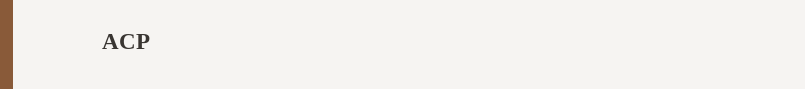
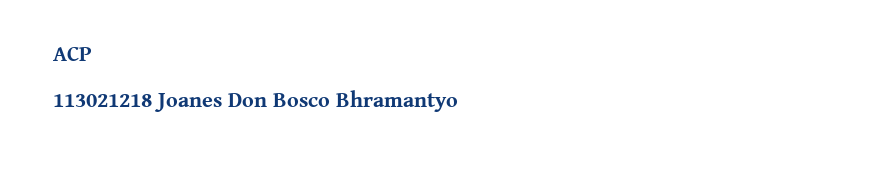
(150, 41) none -> [53,90,458,112] // 113021218 Joanes Don Bosco Bhramantyo

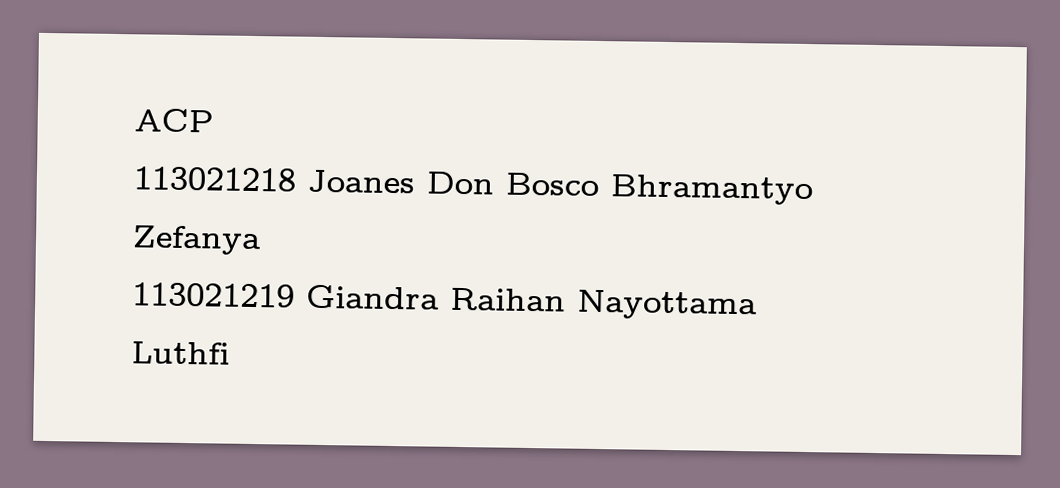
(458, 101) none -> [132,225,261,256] [132,282,757,321] [131,341,230,365] // Zefanya // 113021219 Giandra Raihan Nayottama // Luthfi

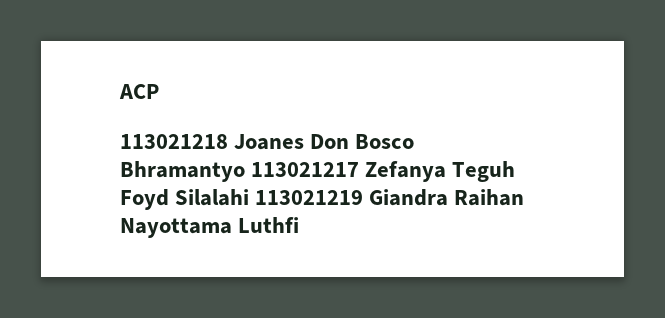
(813, 190) // -> [251,162,360,177] 113021217
(261, 240) // -> [452,161,516,182] [120,189,250,210] Teguh Foyd Silalahi
(757, 305) // -> (232, 228) none

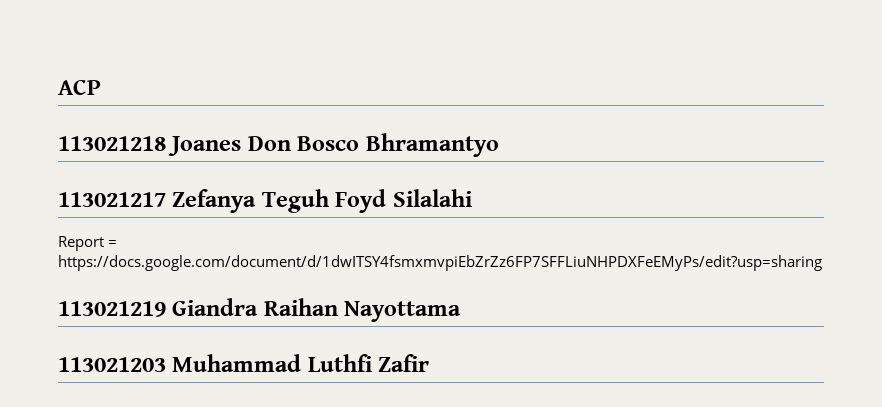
(245, 171) none -> (499, 145) //
(250, 197) none -> [58,236,118,251] [58,255,822,271] // Report = https://docs.google.com/document/d/1dwITSY4fsmxmvpiEbZrZz6FP7SFFLiuNHPDXFeEMyPs/edit?usp=sharing //
[238,217,300,233] Luthfi -> [58,354,430,372] // 113021203 Muhammad Luthfi Zafir

